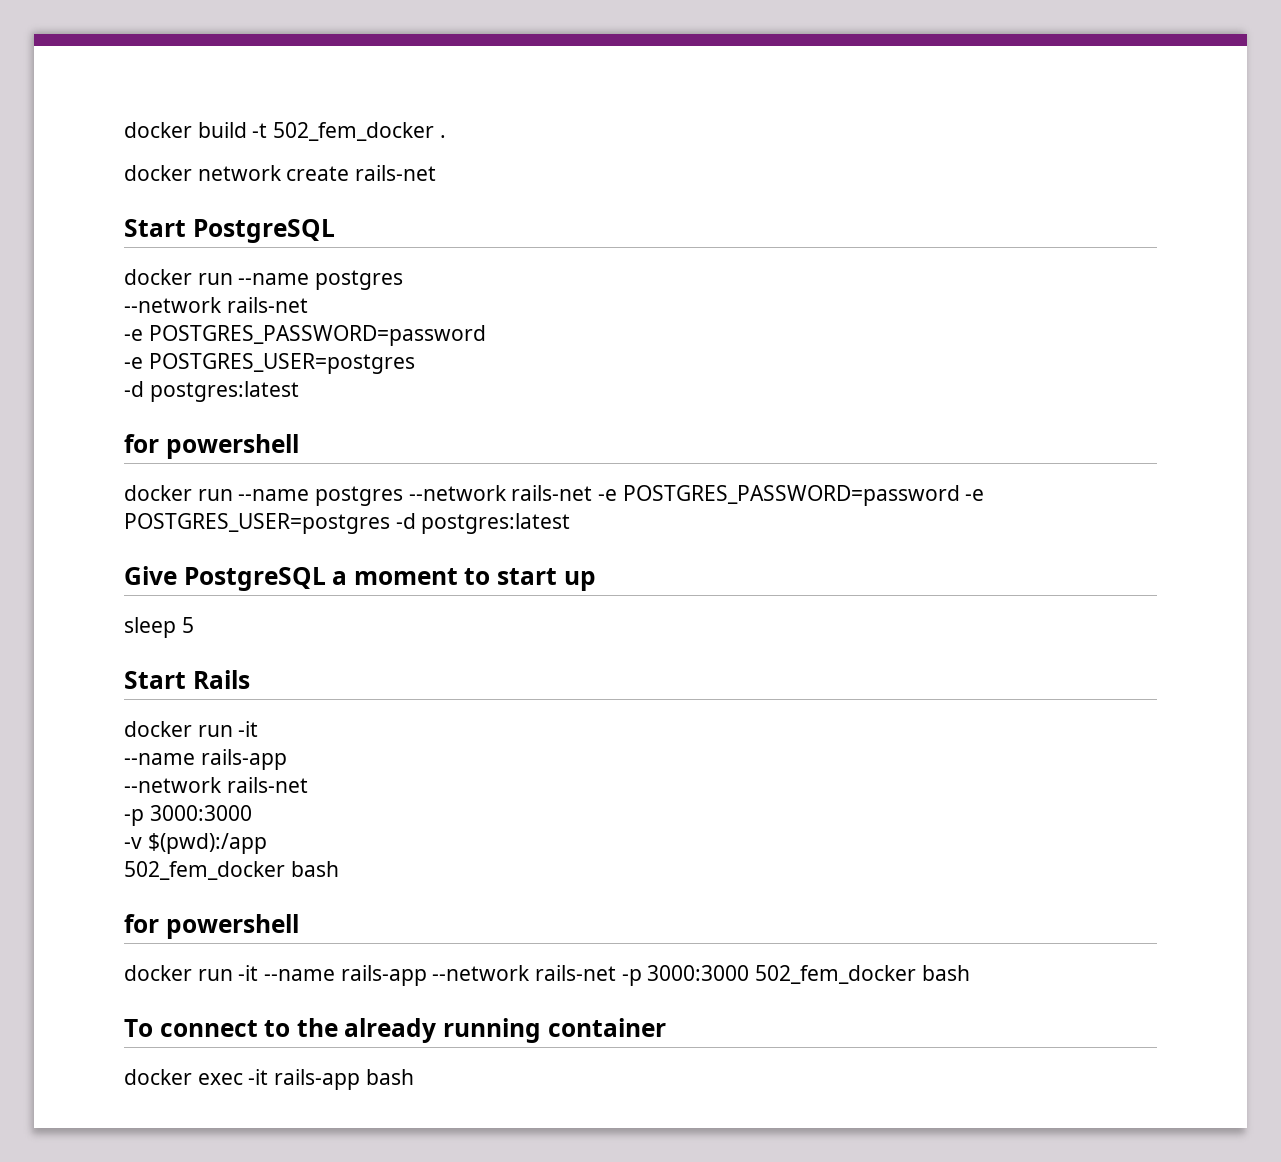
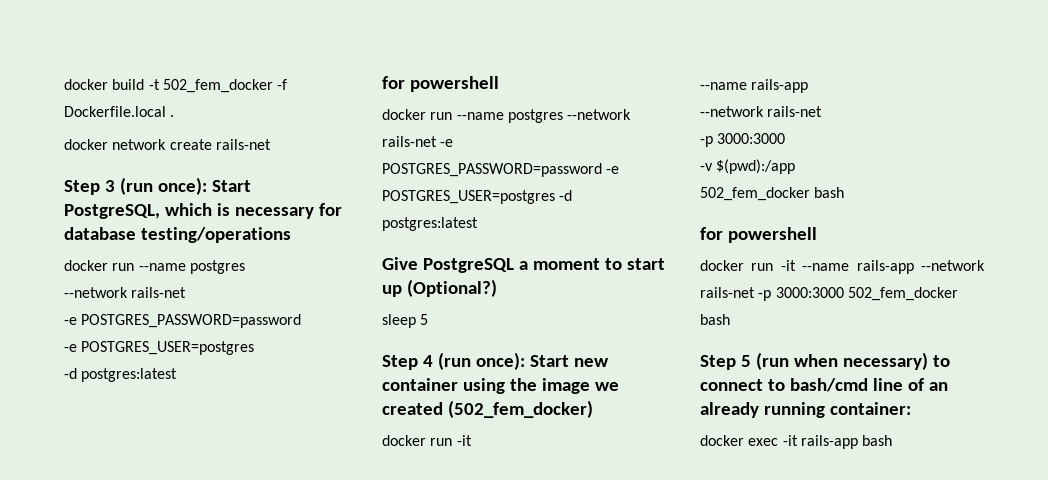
(435, 131) none -> [277,79,288,90] [64,106,166,117] -f Dockerfile.local
[124,219,335,243] Start PostgreSQL -> [64,177,251,195] [64,203,342,219] [64,227,291,243] Step 3 (run once): Start PostgreSQL, which is necessary for database testing/operations
(596, 581) none -> [406,279,497,297] (Optional?)
[124,670,250,689] Start Rails -> [382,352,609,370] [382,378,619,394] [382,400,593,418] Step 4 (run once): Start new container using the image we created (502_fem_docker)
[124,1018,338,1037] To connect to the -> [700,352,950,370] [700,378,948,392] Step 5 (run when necessary) to connect to bash/cmd line of an
[547,1018,666,1037] container -> [829,402,911,415] container:

